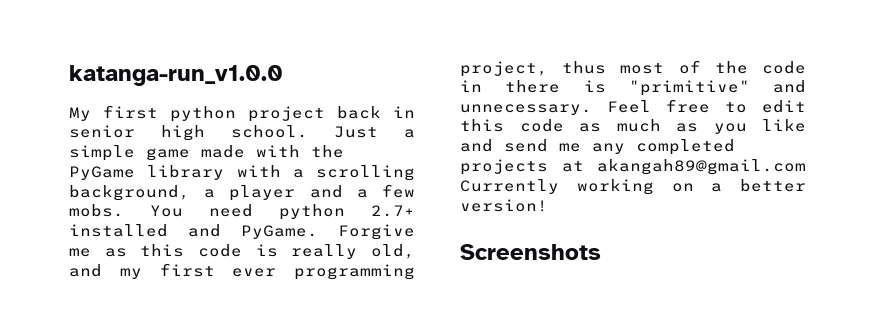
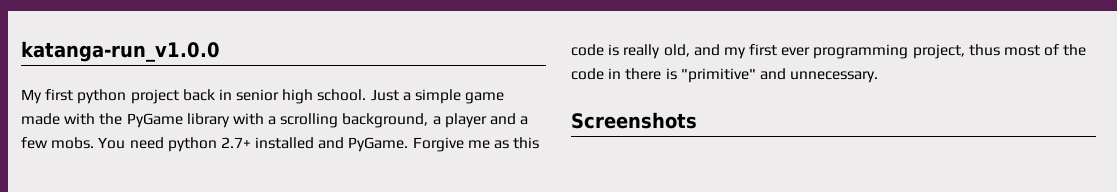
[607,99,806,113] [460,119,806,134] [460,139,735,155] [460,159,806,175] [460,179,806,195] [460,199,548,212] Feel free to edit this code as much as you like and send me any completed projects at akangah89@gmail.com Currently working on a better version! -> (879, 77) none

